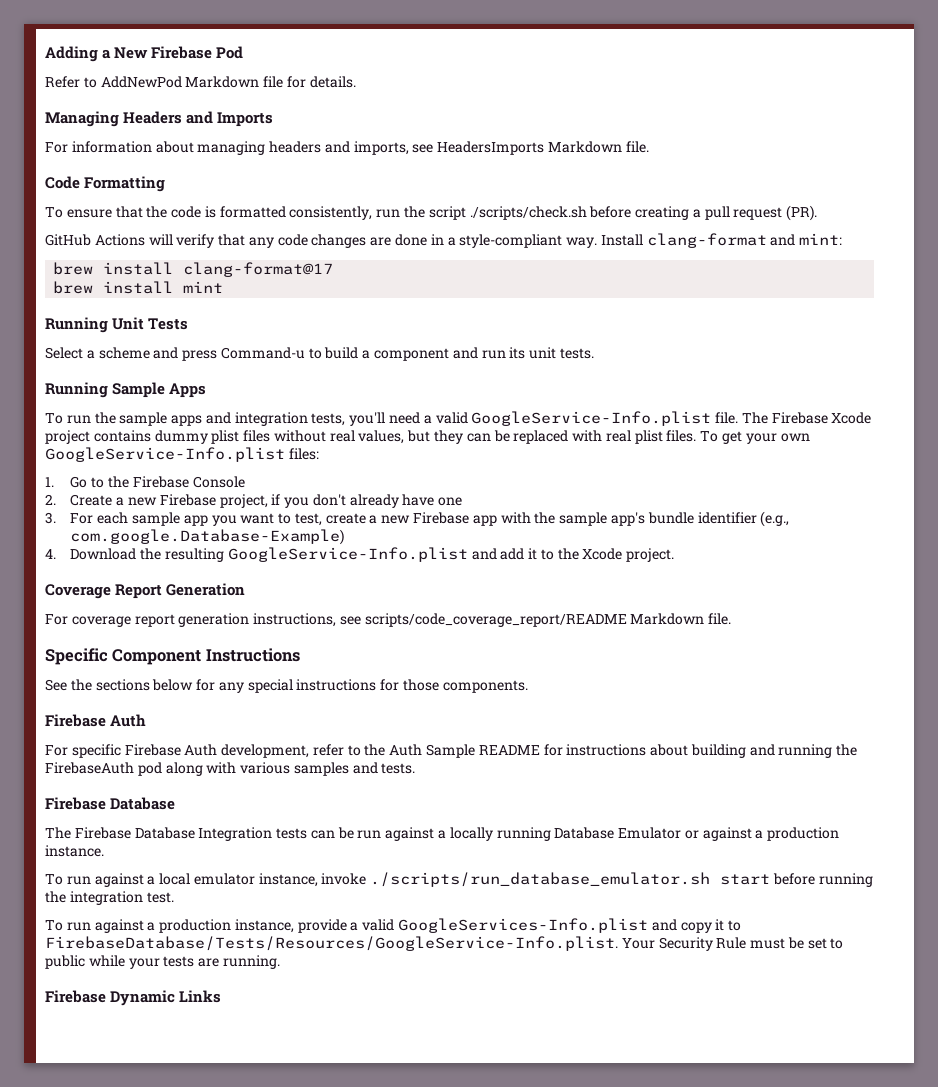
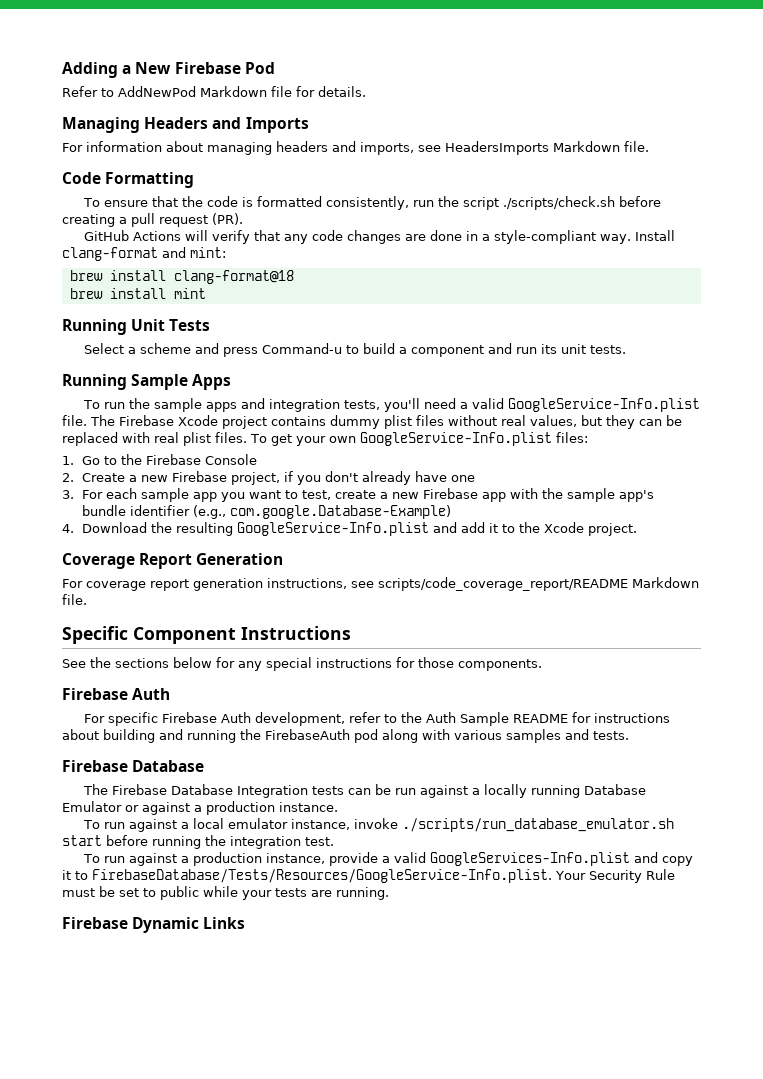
[183,262,334,277] clang-format@17 -> [173,270,294,284] clang-format@18

